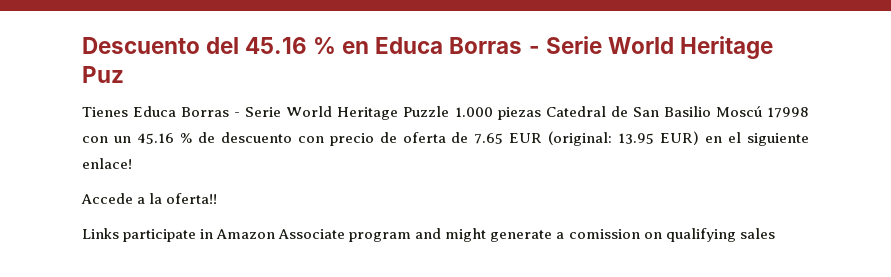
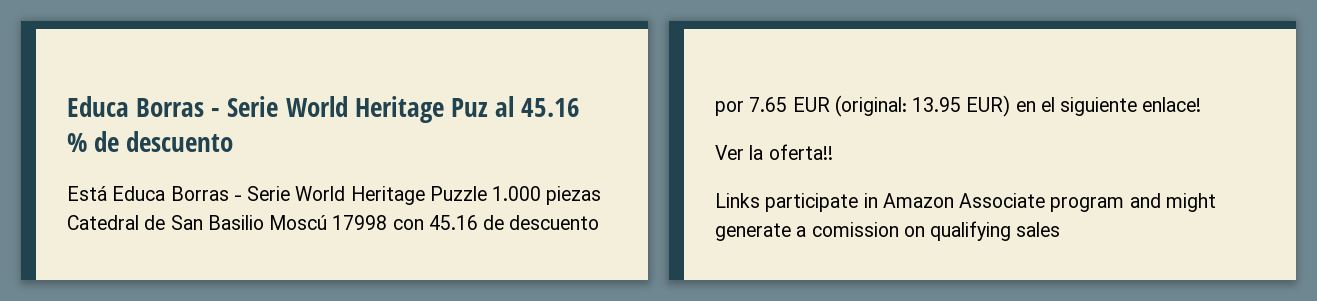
[82,37,370,55] Descuento del 45.16 % en -> (67, 106) none
[82,107,128,117] // Tienes -> [495,96,581,117] [67,131,234,152] [67,186,107,201] al 45.16 % de descuento // Está
[113,132,469,146] un 45.16 % de descuento con precio de oferta de -> [428,215,600,230] [715,101,744,116] 45.16 de descuento por
[81,193,146,204] Accede a -> [715,145,744,160] Ver

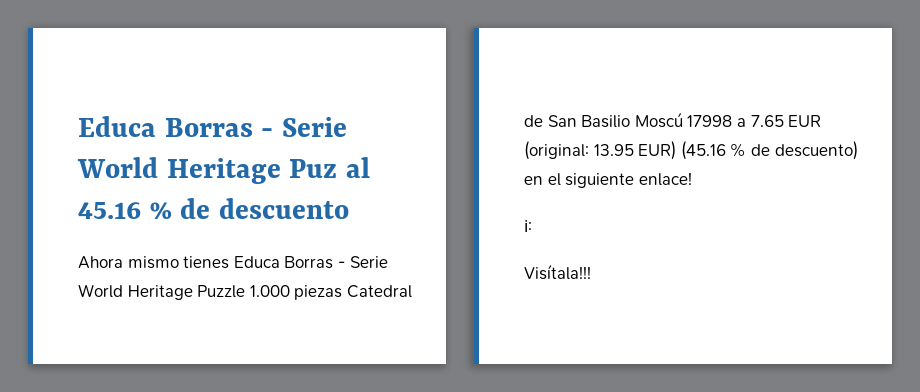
[67,186,107,201] Está -> [78,256,230,269] Ahora mismo tienes
[392,215,600,230] [715,101,744,116] con 45.16 de descuento por -> [736,118,746,127] a
(1011, 106) none -> [680,141,858,160] (45.16 % de descuento)
[715,144,833,160] [715,193,1216,212] [715,221,1061,241] Ver la oferta!! // Links participate in Amazon Associate program and might generate a comission on qualifying sales -> [524,220,532,232] [524,264,591,280] ℹ: // Visítala!!!

